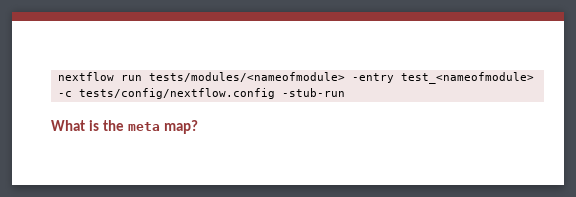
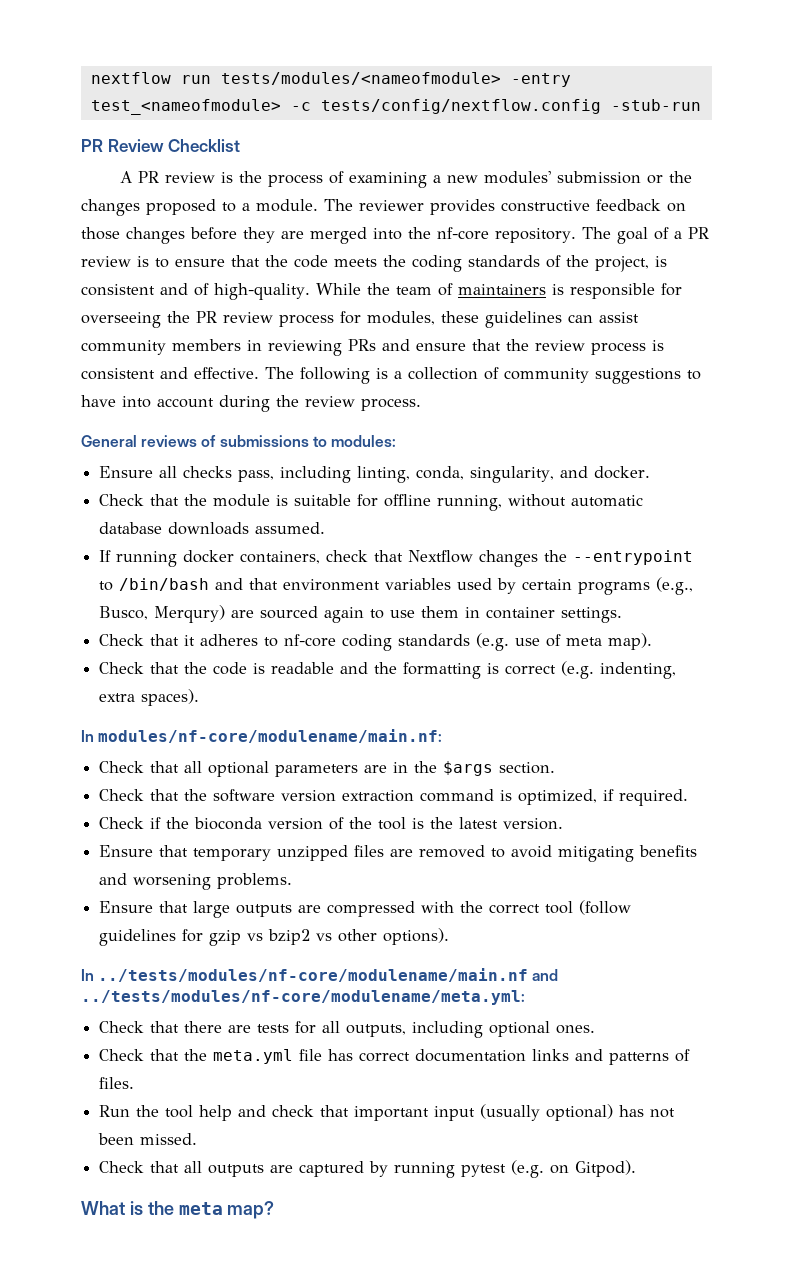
(346, 92) none -> [81,139,241,152] [120,171,693,188] [81,199,686,216] [81,227,709,244] [81,255,667,272] [81,283,682,300] [81,311,639,328] [81,339,664,356] [81,367,701,384] [81,395,421,412] [81,435,396,447] [99,466,651,483] [99,494,644,511] [99,522,326,535] [99,550,694,567] [99,577,694,595] [99,605,623,623] [99,633,653,651] [99,661,677,679] [99,689,200,706] [81,729,443,743] [99,761,556,777] [99,789,689,806] [99,817,564,830] [99,845,698,862] [99,873,293,890] [99,900,632,918] [99,928,450,946] [81,968,559,982] [81,990,525,1005] [99,1021,596,1038] [99,1049,691,1065] [99,1077,135,1089] [99,1104,676,1121] [98,1133,198,1145] [99,1160,637,1178] // PR Review Checklist // A PR review is the process of examining a new modules' submission or the changes proposed to a module. The reviewer provides constructive feedback on those changes before they are merged into the nf-core repository. The goal of a PR review is to ensure that the code meets the coding standards of the project, is consistent and of high-quality. While the team of maintainers is responsible for overseeing the PR review process for modules, these guidelines can assist community members in reviewing PRs and ensure that the review process is consistent and effective. The following is a collection of community suggestions to have into account during the review process. // General reviews of submissions to modules: // Ensure all checks pass, including linting, conda, singularity, and docker. // Check that the module is suitable for offline running, without automatic database downloads assumed. // If running docker containers, check that Nextflow changes the --entrypoint to /bin/bash and that environment variables used by certain programs (e.g., Busco, Merqury) are sourced again to use them in container settings. // Check that it adheres to nf-core coding standards (e.g. use of meta map). // Check that the code is readable and the formatting is correct (e.g. indenting, extra spaces). // In modules/nf-core/modulename/main.nf: // Check that all optional parameters are in the $args section. // Check that the software version extraction command is optimized, if required. // Check if the bioconda version of the tool is the latest version. // Ensure that temporary unzipped files are removed to avoid mitigating benefits and worsening problems. // Ensure that large outputs are compressed with the correct tool (follow guidelines for gzip vs bzip2 vs other options). // In ../tests/modules/nf-core/modulename/main.nf and ../tests/modules/nf-core/modulename/meta.yml: // Check that there are tests for all outputs, including optional ones. // Check that the meta.yml file has correct documentation links and patterns of files. // Run the tool help and check that important input (usually optional) has not been missed. // Check that all outputs are captured by running pytest (e.g. on Gitpod).

